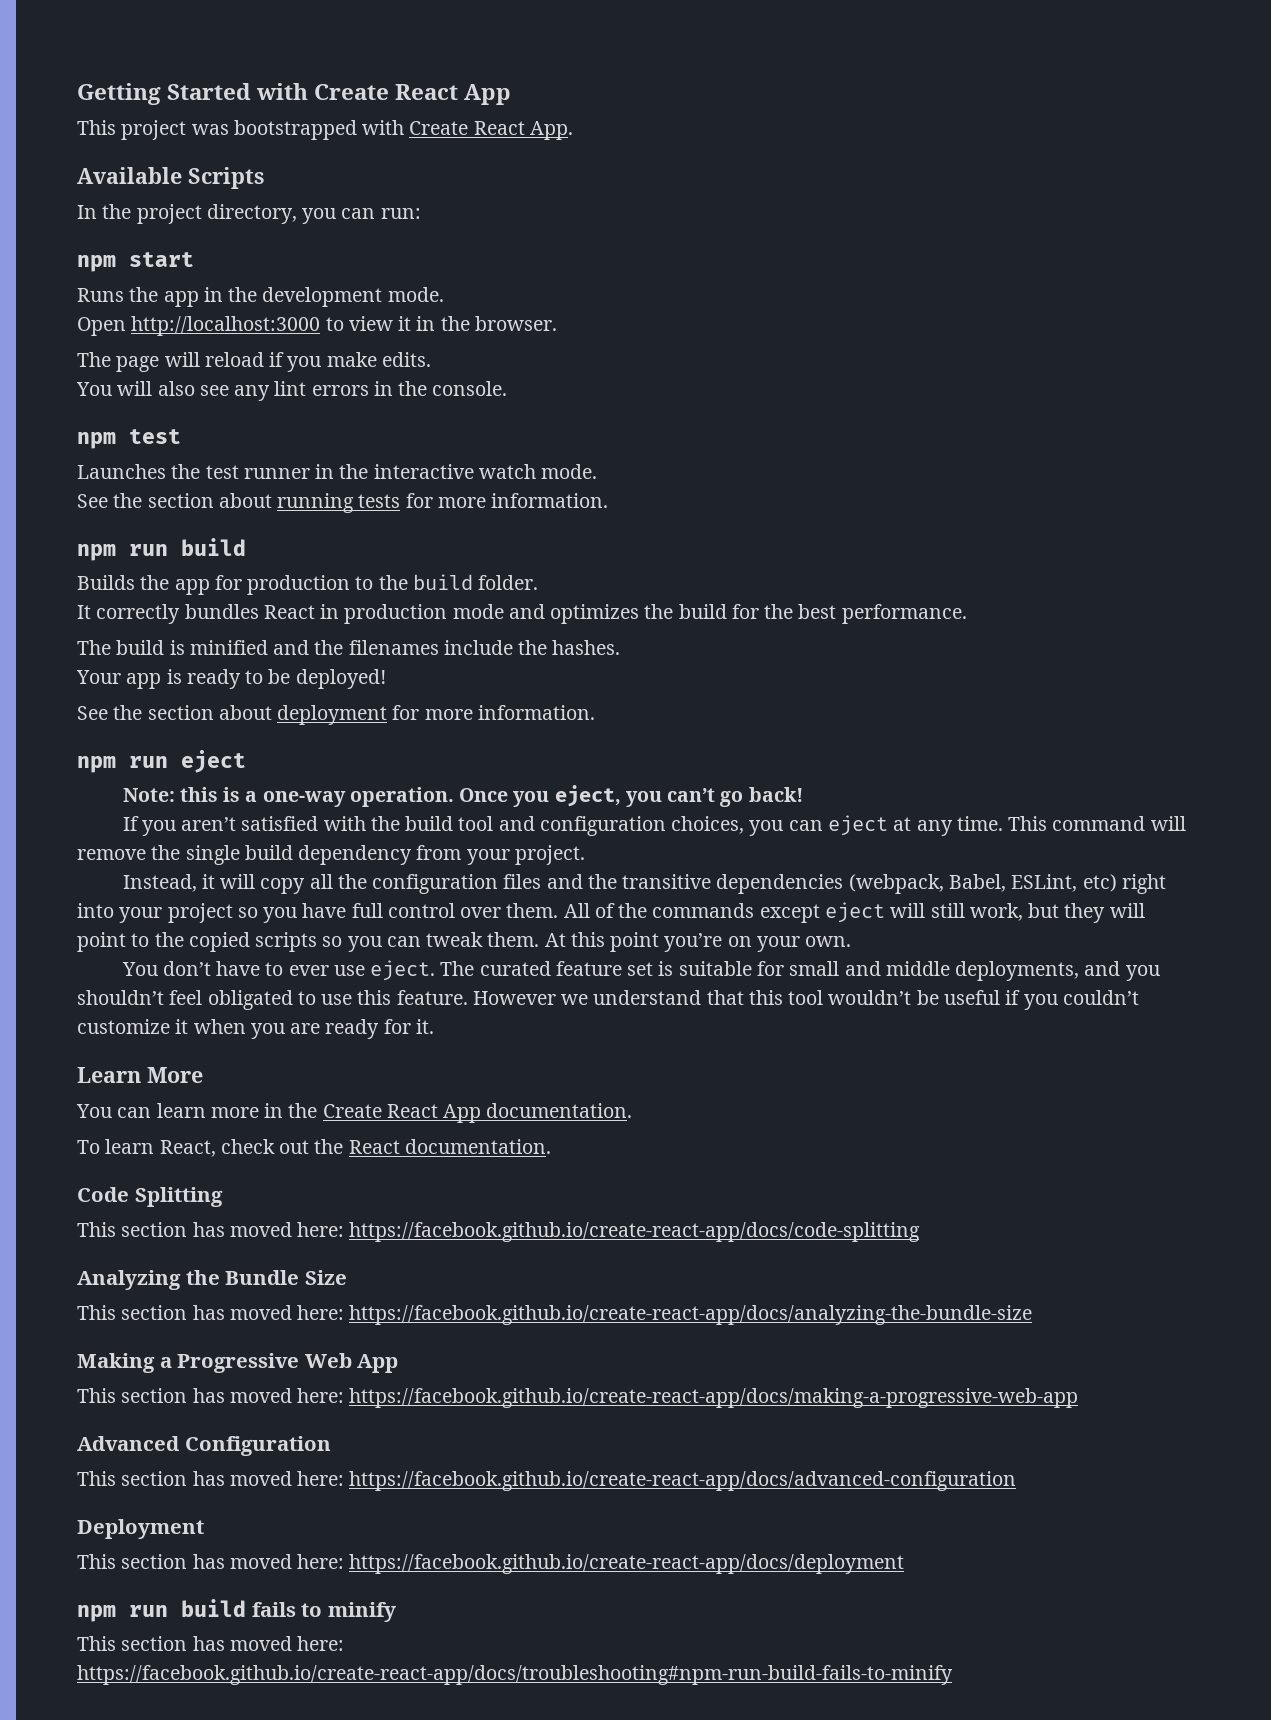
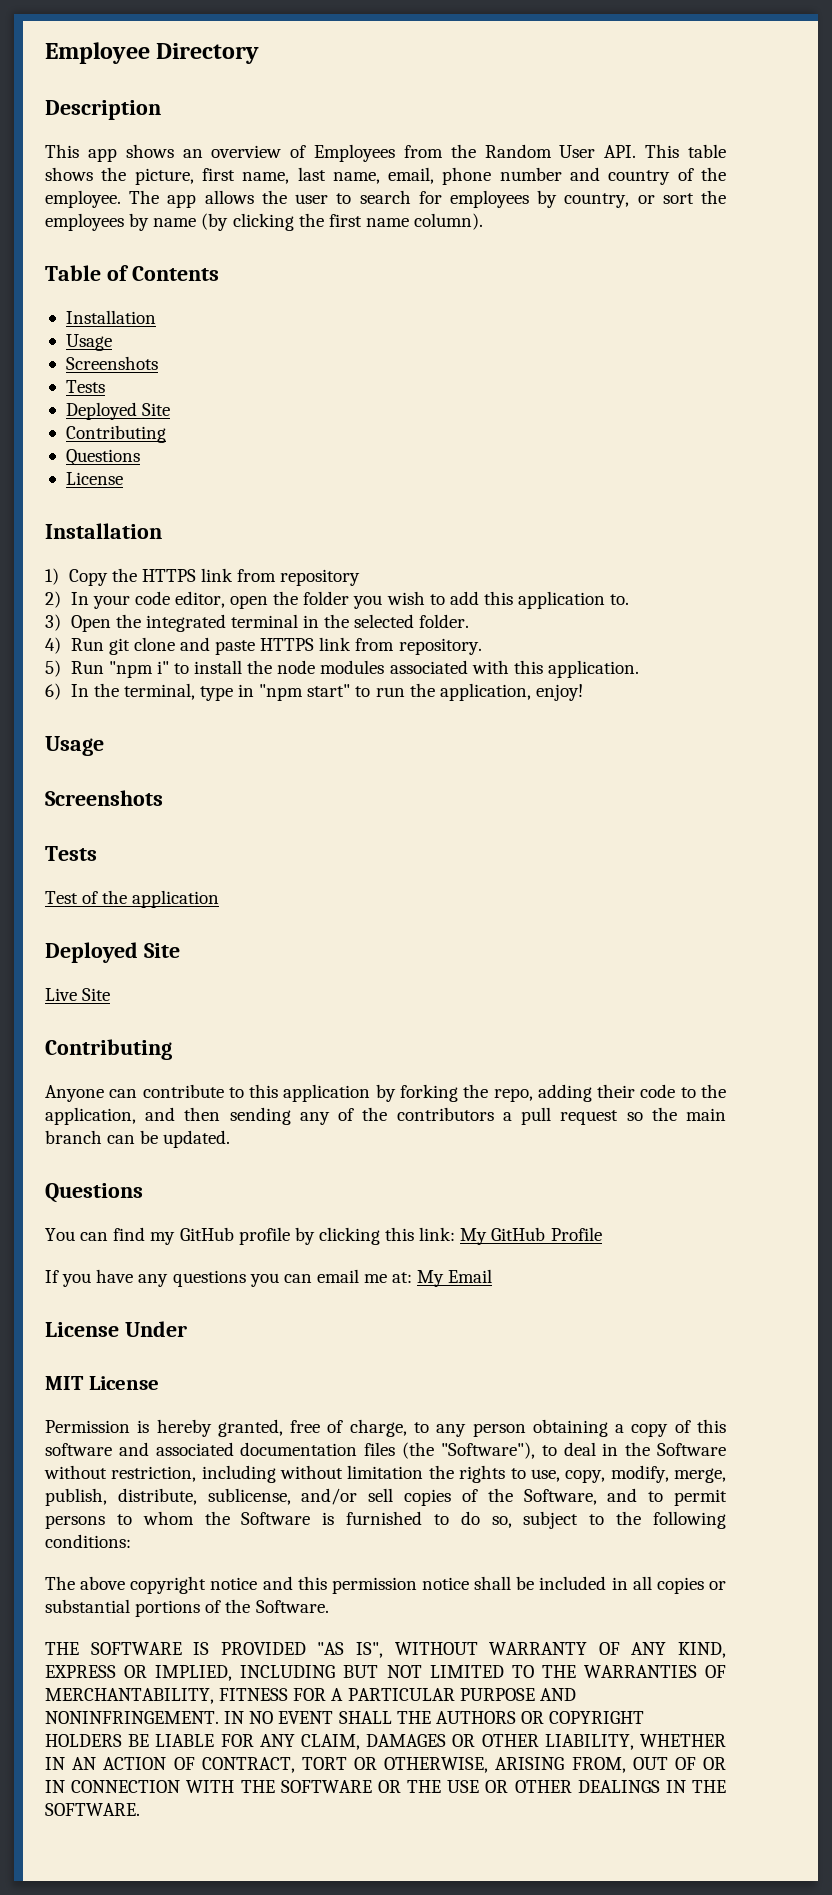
[77,83,512,105] [77,120,573,140] [77,167,264,189] [77,204,421,224] [77,252,194,272] [77,287,444,307] [77,316,557,336] [77,352,431,372] [76,381,508,401] [77,429,181,449] [77,464,598,479] [77,493,609,513] [77,538,246,561] [77,574,539,595] [77,604,967,624] [77,640,621,655] [76,669,386,689] [77,705,595,725] [77,750,246,773] [122,785,803,807] [122,815,1186,836] [77,845,585,865] [122,874,1166,894] [77,902,1145,923] [77,932,852,952] [121,960,1160,981] [77,990,1139,1010] [77,1019,434,1039] [77,1067,203,1083] [76,1103,633,1123] [77,1139,551,1157] [77,1187,223,1207] [77,1222,921,1242] [77,1270,347,1290] [77,1305,1033,1325] [77,1353,399,1373] [77,1388,1079,1408] [77,1436,331,1456] [77,1471,1017,1491] [77,1519,204,1539] [77,1554,905,1574] [77,1599,396,1622] [77,1636,345,1651] [77,1665,953,1685] Getting Started with Create React App // This project was bootstrapped with Create React App. // Available Scripts // In the project directory, you can run: // npm start // Runs the app in the development mode. // Open http://localhost:3000 to view it in the browser. // The page will reload if you make edits. // You will also see any lint errors in the console. // npm test // Launches the test runner in the interactive watch mode. // See the section about running tests for more information. // npm run build // Builds the app for production to the build folder. // It correctly bundles React in production mode and optimizes the build for the best performance. // The build is minified and the filenames include the hashes. // Your app is ready to be deployed! // See the section about deployment for more information. // npm run eject // Note: this is a one-way operation. Once you eject, you can’t go back! // If you aren’t satisfied with the build tool and configuration choices, you can eject at any time. This command will remove the single build dependency from your project. // Instead, it will copy all the configuration files and the transitive dependencies (webpack, Babel, ESLint, etc) right into your project so you have full control over them. All of the commands except eject will still work, but they will point to the copied scripts so you can tweak them. At this point you’re on your own. // You don’t have to ever use eject. The curated feature set is suitable for small and middle deployments, and you shouldn’t feel obligated to use this feature. However we understand that this tool wouldn’t be useful if you couldn’t customize it when you are ready for it. // Learn More // You can learn more in the Create React App documentation. // To learn React, check out the React documentation. // Code Splitting // This section has moved here: https://facebook.github.io/create-react-app/docs/code-splitting // Analyzing the Bundle Size // This section has moved here: https://facebook.github.io/create-react-app/docs/analyzing-the-bundle-size // Making a Progressive Web App // This section has moved here: https://facebook.github.io/create-react-app/docs/making-a-progressive-web-app // Advanced Configuration // This section has moved here: https://facebook.github.io/create-react-app/docs/advanced-configuration // Deployment // This section has moved here: https://facebook.github.io/create-react-app/docs/deployment // npm run build fails to minify // This section has moved here: https://facebook.github.io/create-react-app/docs/troubleshooting#npm-run-build-fails-to-minify -> [45,42,260,64] [45,100,161,120] [45,144,726,162] [45,167,726,185] [45,190,726,208] [45,213,484,231] [45,265,219,281] [65,310,156,324] [65,334,112,351] [65,356,158,370] [65,380,105,393] [65,402,171,420] [65,425,166,443] [65,449,140,466] [65,472,123,485] [45,523,162,539] [45,568,361,586] [45,591,630,609] [45,614,470,632] [45,637,482,655] [45,660,639,678] [45,683,583,701] [45,736,104,756] [45,790,163,806] [45,846,97,861] [45,890,220,908] [45,942,180,963] [45,988,111,1001] [45,1039,172,1060] [45,1084,727,1102] [45,1107,726,1125] [45,1130,231,1148] [45,1183,143,1203] [45,1227,602,1245] [45,1269,493,1287] [45,1321,187,1337] [45,1376,159,1390] [45,1419,727,1437] [45,1442,727,1459] [44,1465,727,1483] [45,1488,727,1506] [45,1511,726,1529] [45,1534,131,1548] [45,1576,726,1594] [45,1599,329,1617] [45,1642,727,1658] [45,1665,727,1681] [45,1688,576,1704] [45,1711,645,1724] [45,1734,726,1750] [45,1757,726,1773] [45,1780,726,1793] [45,1803,140,1816] Employee Directory // Description // This app shows an overview of Employees from the Random User API. This table shows the picture, first name, last name, email, phone number and country of the employee. The app allows the user to search for employees by country, or sort the employees by name (by clicking the first name column). // Table of Contents // Installation // Usage // Screenshots // Tests // Deployed Site // Contributing // Questions // License // Installation // 1) Copy the HTTPS link from repository // 2) In your code editor, open the folder you wish to add this application to. // 3) Open the integrated terminal in the selected folder. // 4) Run git clone and paste HTTPS link from repository. // 5) Run "npm i" to install the node modules associated with this application. // 6) In the terminal, type in "npm start" to run the application, enjoy! // Usage // Screenshots // Tests // Test of the application // Deployed Site // Live Site // Contributing // Anyone can contribute to this application by forking the repo, adding their code to the application, and then sending any of the contributors a pull request so the main branch can be updated. // Questions // You can find my GitHub profile by clicking this link: My GitHub Profile // If you have any questions you can email me at: My Email // License Under // MIT License // Permission is hereby granted, free of charge, to any person obtaining a copy of this software and associated documentation files (the "Software"), to deal in the Software without restriction, including without limitation the rights to use, copy, modify, merge, publish, distribute, sublicense, and/or sell copies of the Software, and to permit persons to whom the Software is furnished to do so, subject to the following conditions: // The above copyright notice and this permission notice shall be included in all copies or substantial portions of the Software. // THE SOFTWARE IS PROVIDED "AS IS", WITHOUT WARRANTY OF ANY KIND, EXPRESS OR IMPLIED, INCLUDING BUT NOT LIMITED TO THE WARRANTIES OF MERCHANTABILITY, FITNESS FOR A PARTICULAR PURPOSE AND NONINFRINGEMENT. IN NO EVENT SHALL THE AUTHORS OR COPYRIGHT HOLDERS BE LIABLE FOR ANY CLAIM, DAMAGES OR OTHER LIABILITY, WHETHER IN AN ACTION OF CONTRACT, TORT OR OTHERWISE, ARISING FROM, OUT OF OR IN CONNECTION WITH THE SOFTWARE OR THE USE OR OTHER DEALINGS IN THE SOFTWARE.

